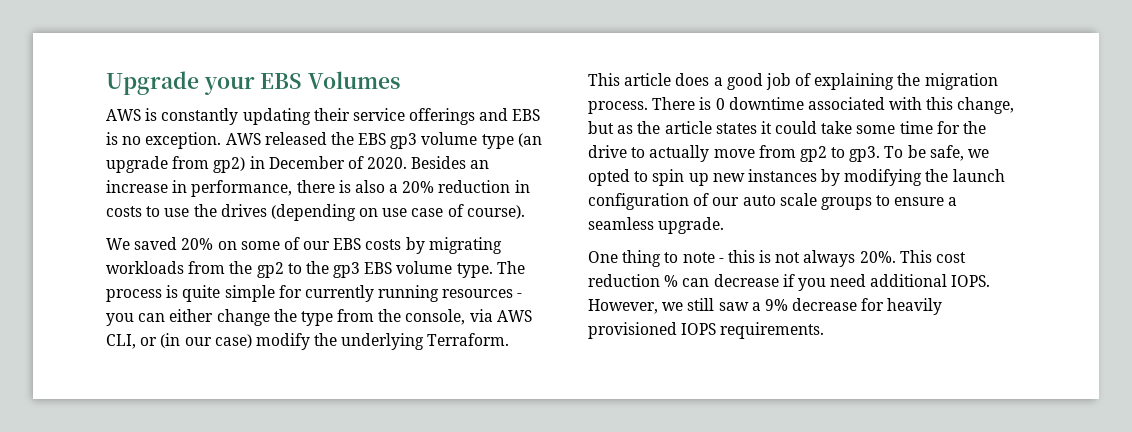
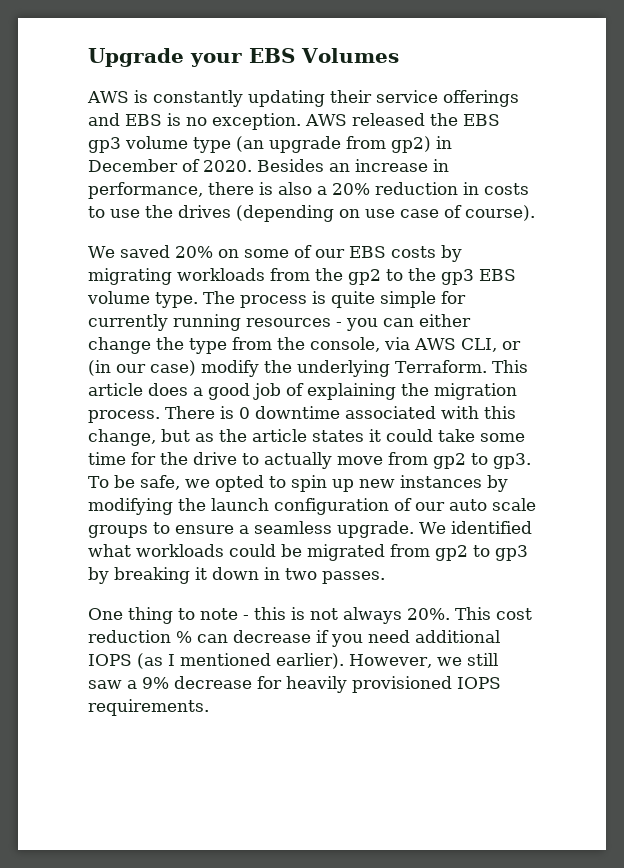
(725, 225) none -> [419,521,532,534] [88,544,528,561] [88,567,385,584] We identified what workloads could be migrated from gp2 to gp3 by breaking it down in two passes.
[951,275,991,287] IOPS. -> [88,653,344,669] IOPS (as I mentioned earlier).

